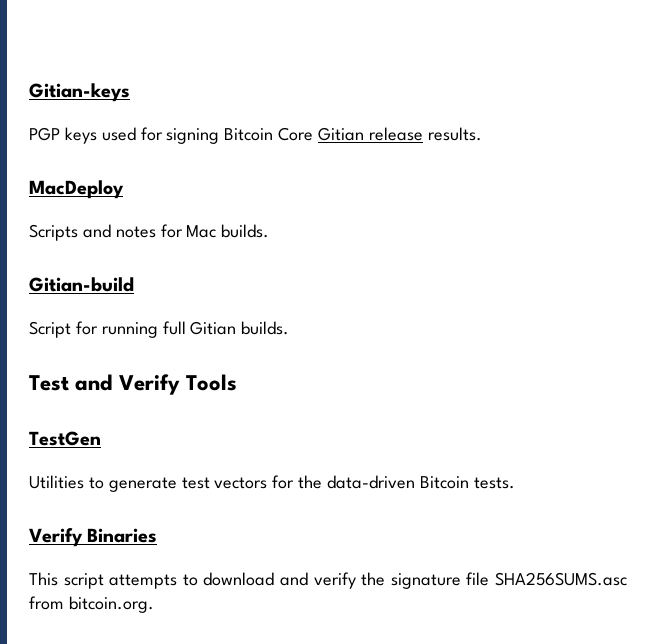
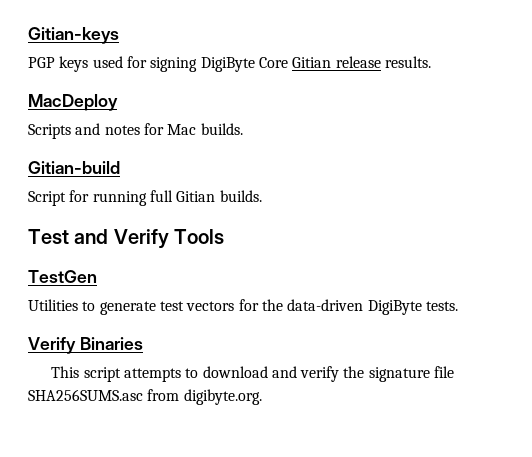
[224,128,274,141] Bitcoin -> [200,57,255,72] DigiByte
[419,476,469,489] Bitcoin -> [367,300,422,315] DigiByte
[68,596,154,613] bitcoin.org. -> [183,389,262,405] digibyte.org.

